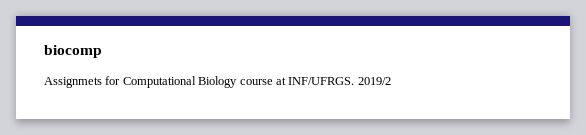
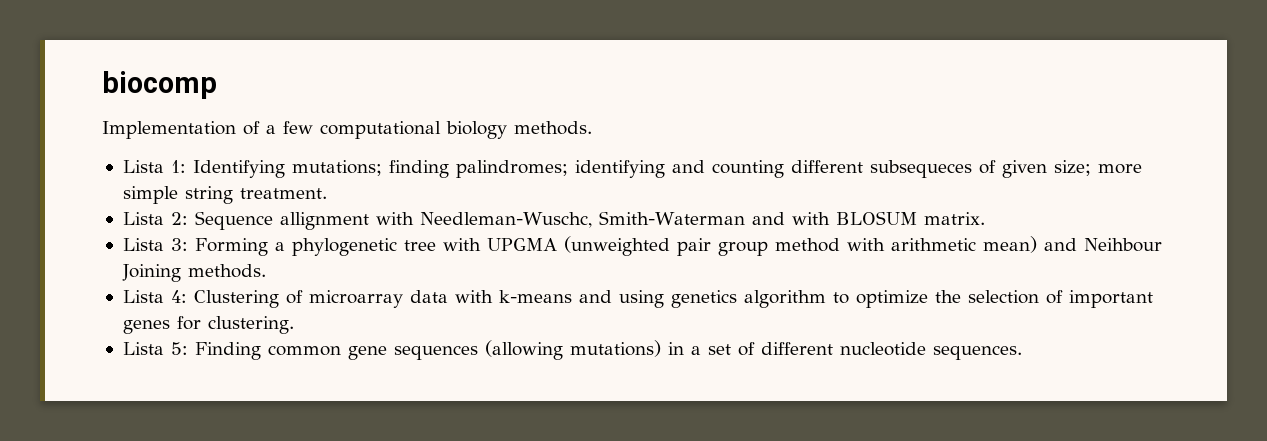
[44,76,391,88] Assignmets for Computational Biology course at INF/UFRGS. 2019/2 -> [102,121,592,139] [122,160,1142,178] [122,186,327,204] [122,211,985,230] [122,236,1162,256] [121,264,266,282] [122,290,1153,308] [122,316,294,334] [122,340,1022,360] Implementation of a few computational biology methods. // Lista 1: Identifying mutations; finding palindromes; identifying and counting different subsequeces of given size; more simple string treatment. // Lista 2: Sequence allignment with Needleman-Wuschc, Smith-Waterman and with BLOSUM matrix. // Lista 3: Forming a phylogenetic tree with UPGMA (unweighted pair group method with arithmetic mean) and Neihbour Joining methods. // Lista 4: Clustering of microarray data with k-means and using genetics algorithm to optimize the selection of important genes for clustering. // Lista 5: Finding common gene sequences (allowing mutations) in a set of different nucleotide sequences.

